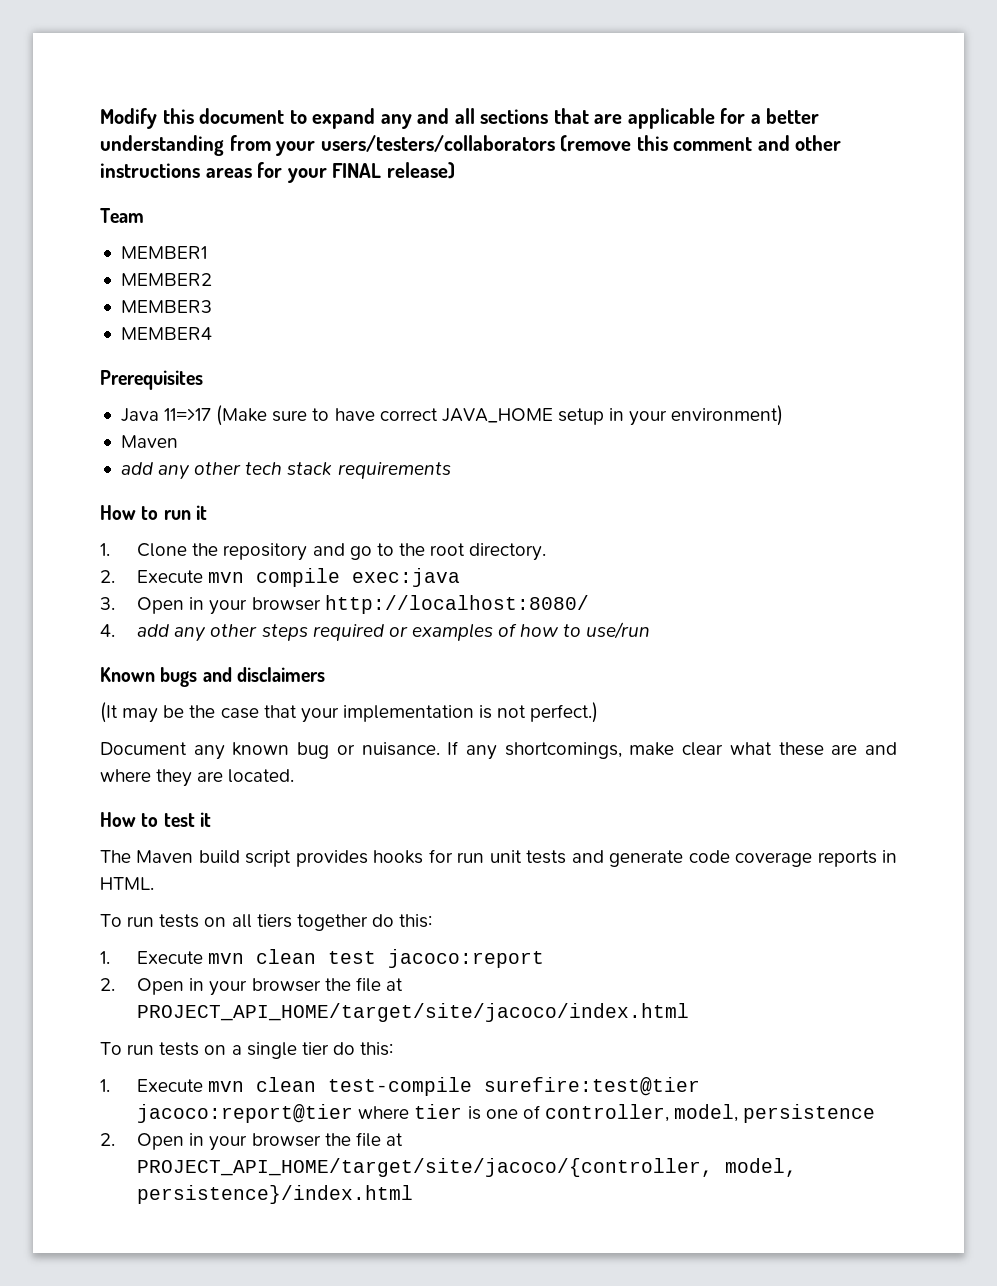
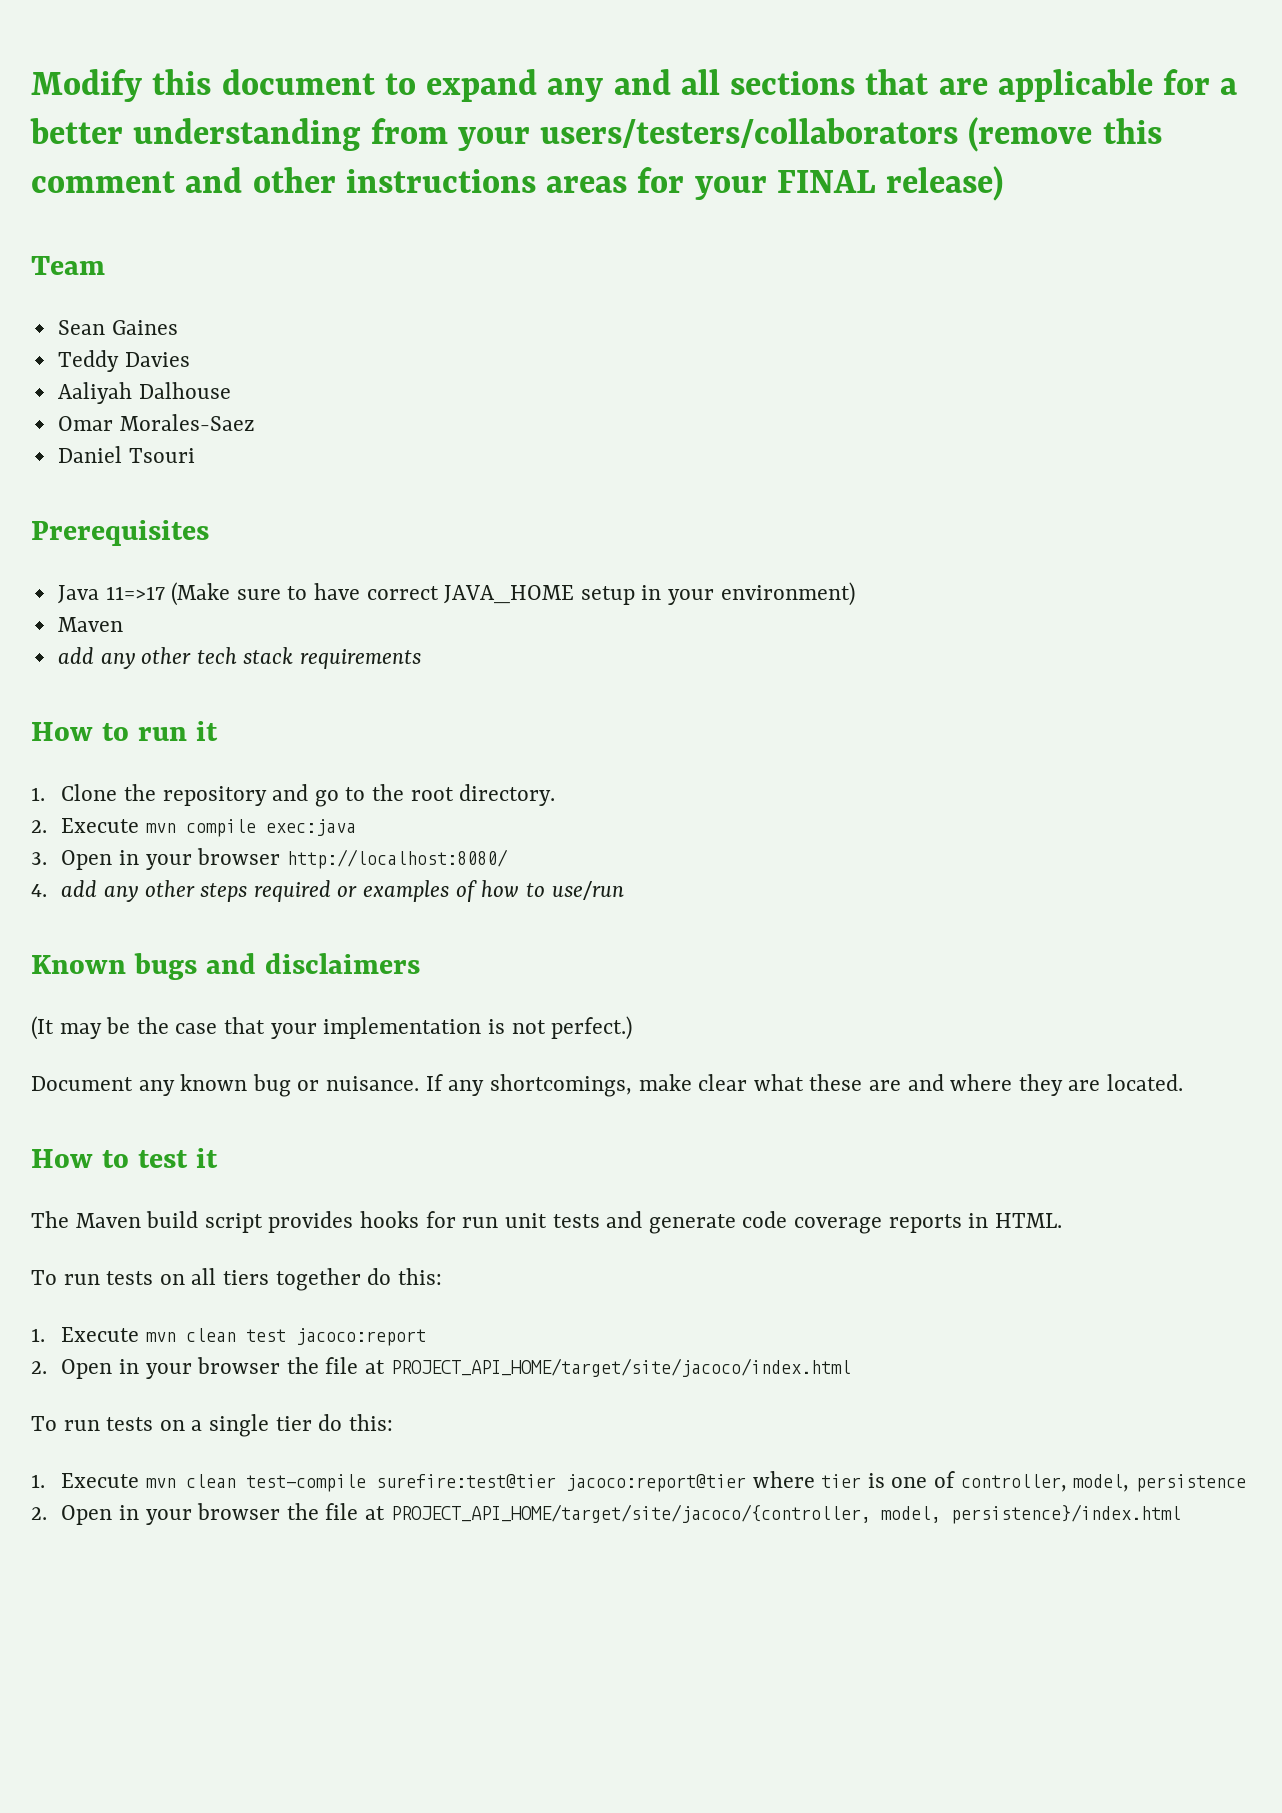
[120,246,207,259] [120,273,212,286] [120,300,212,313] [120,327,212,340] MEMBER1 // MEMBER2 // MEMBER3 // MEMBER4 -> [57,320,178,335] [57,350,190,372] [57,382,231,404] [57,414,255,431] [57,446,195,463] Sean Gaines // Teddy Davies // Aaliyah Dalhouse // Omar Morales-Saez // Daniel Tsouri

